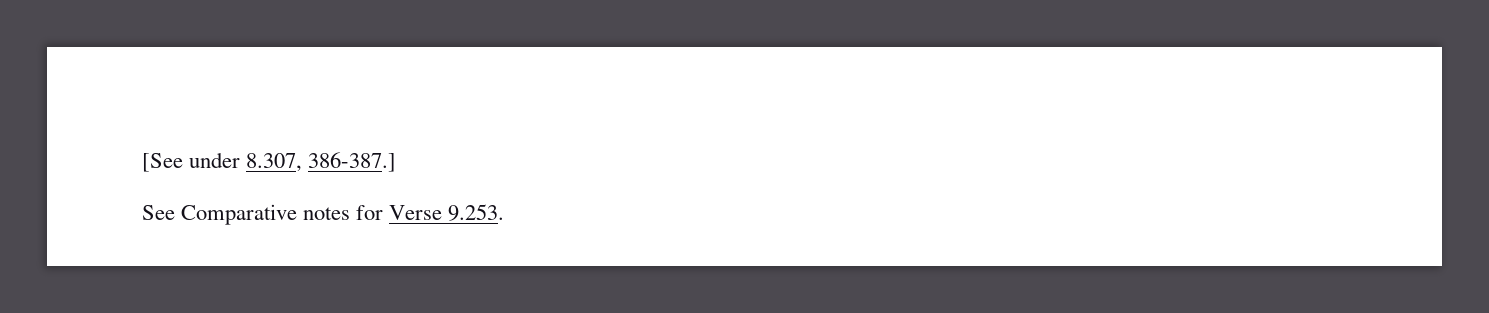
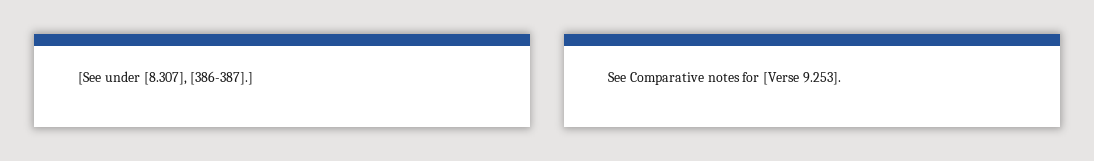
[246,152,397,172] 8.307, 386-387.] -> [143,71,254,85] [8.307], [386-387].]
[389,204,505,221] Verse 9.253. -> [763,72,841,85] [Verse 9.253].

